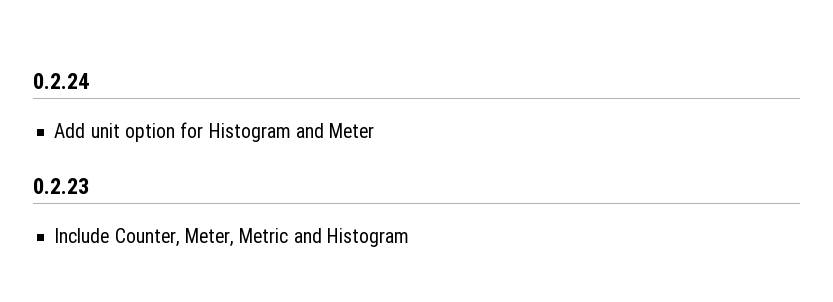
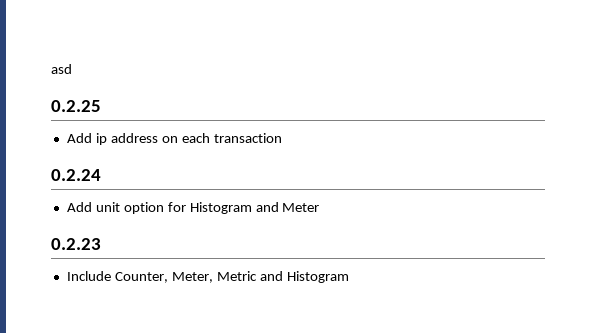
(33, 81) none -> [51,64,72,74] [51,100,101,112] [66,133,282,145] asd // 0.2.25 // Add ip address on each transaction //

